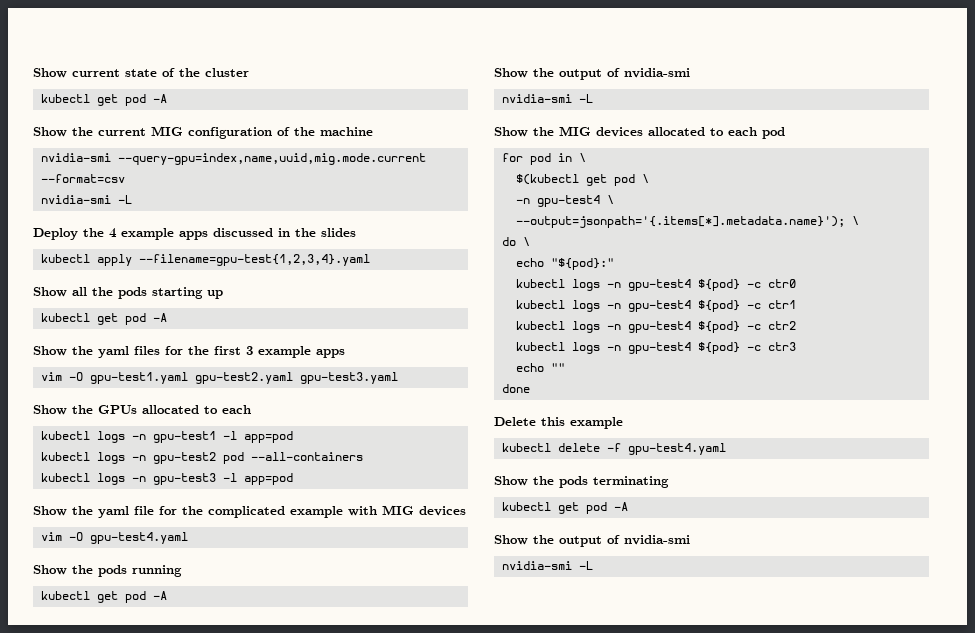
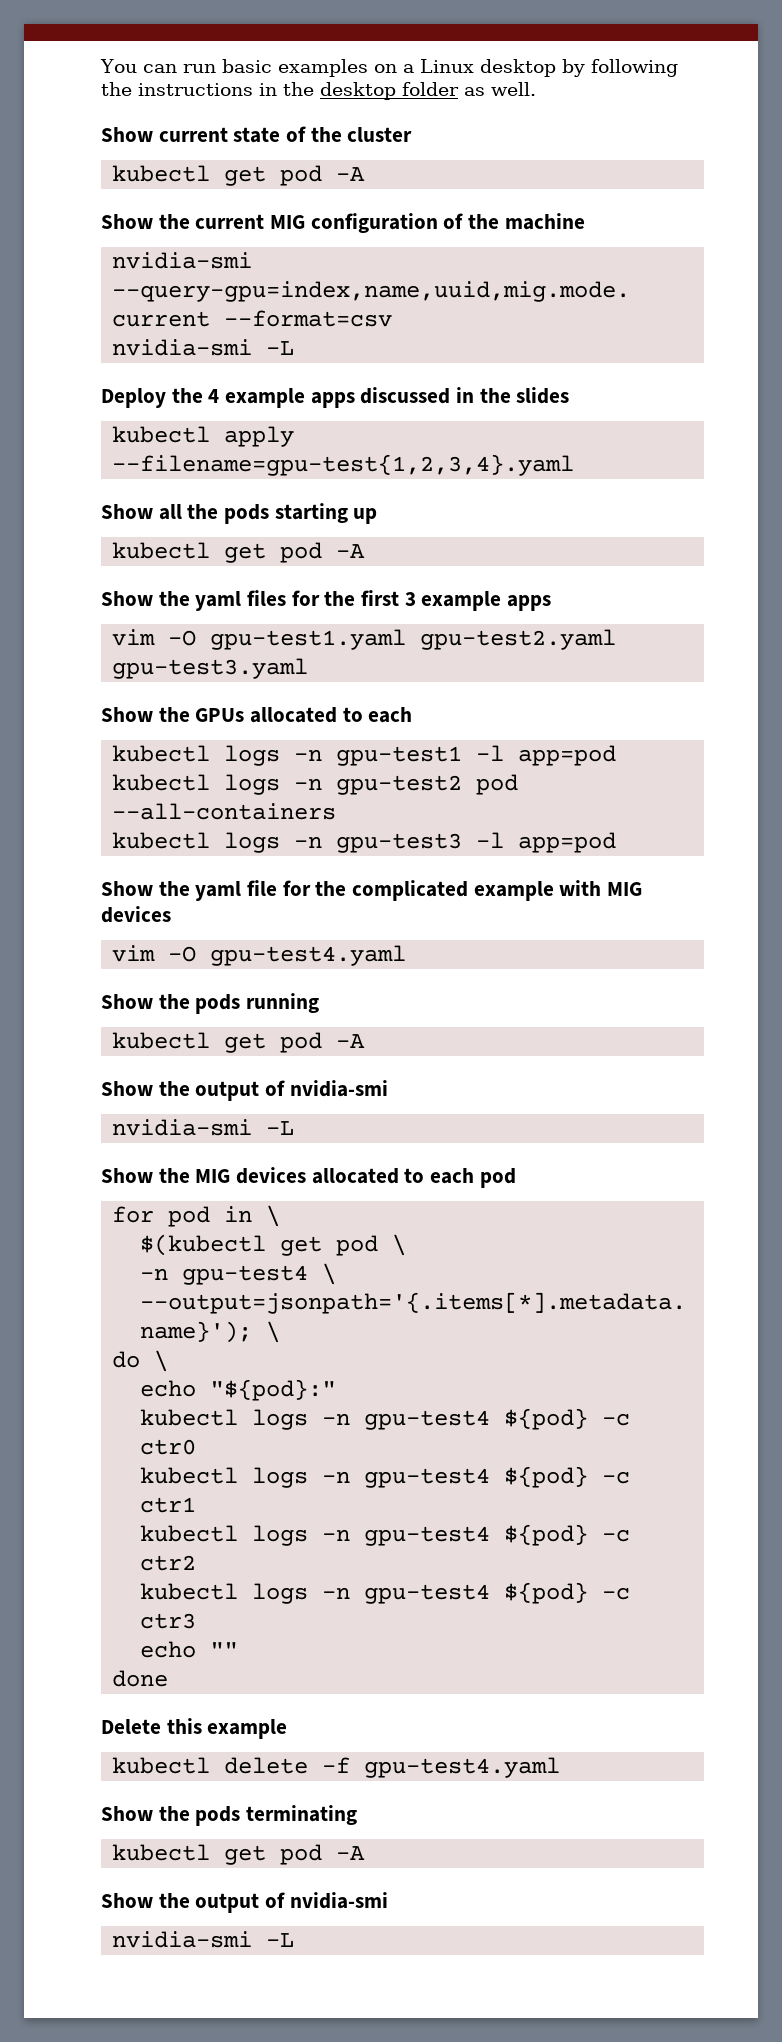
(33, 73) none -> [100,59,678,77] [101,82,536,100] You can run basic examples on a Linux desktop by following the instructions in the desktop folder as well. //

